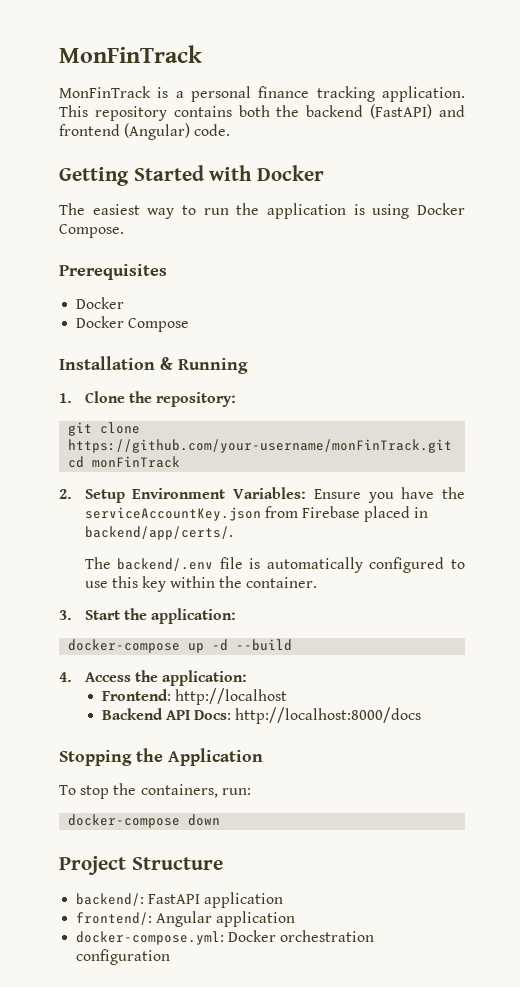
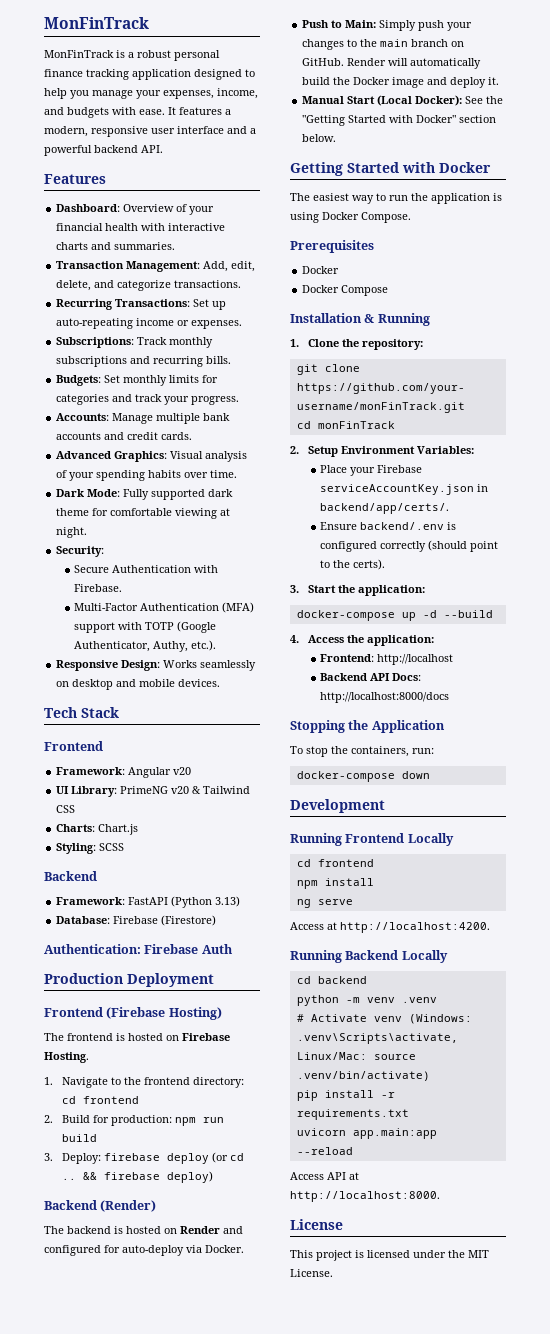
(184, 94) none -> [137,50,171,58] robust
[382,86,465,102] [59,104,465,121] [59,123,231,140] application. This repository contains both the backend (FastAPI) and frontend (Angular) code. -> [132,69,255,80] [44,88,258,99] [44,107,231,118] [44,126,256,137] [44,145,163,156] [44,174,106,184] [56,204,215,215] [56,223,226,231] [56,242,176,250] [56,261,256,272] [56,280,242,291] [56,299,227,310] [56,318,243,329] [56,337,214,348] [56,356,232,367] [56,375,219,386] [56,394,240,405] [56,413,231,424] [56,432,193,440] [56,451,248,462] [56,470,238,481] [56,489,234,500] [56,508,231,519] [56,527,88,538] [56,546,105,557] [74,565,219,573] [74,584,123,592] [74,602,255,613] [74,621,217,633] [74,640,217,652] [56,660,257,671] [56,679,221,690] [44,707,119,718] [44,741,103,751] [56,767,192,778] [56,786,251,797] [56,805,76,813] [56,824,139,835] [56,843,125,854] [44,871,97,881] [56,896,241,908] [56,915,217,926] [44,944,233,954] [44,973,214,987] [44,1007,222,1020] [44,1033,230,1041] [44,1052,89,1063] [44,1077,245,1088] [62,1096,140,1104] [44,1115,225,1126] [62,1134,98,1142] [44,1152,245,1164] [62,1171,214,1183] [44,1200,157,1212] [44,1226,243,1234] [44,1245,244,1256] [302,20,473,31] [302,39,465,50] [302,58,482,69] [302,77,500,88] [302,95,504,106] [302,115,497,126] [302,134,337,142] application designed to help you manage your expenses, income, and budgets with ease. It features a modern, responsive user interface and a powerful backend API. // Features // Dashboard: Overview of your financial health with interactive charts and summaries. // Transaction Management: Add, edit, delete, and categorize transactions. // Recurring Transactions: Set up auto-repeating income or expenses. // Subscriptions: Track monthly subscriptions and recurring bills. // Budgets: Set monthly limits for categories and track your progress. // Accounts: Manage multiple bank accounts and credit cards. // Advanced Graphics: Visual analysis of your spending habits over time. // Dark Mode: Fully supported dark theme for comfortable viewing at night. // Security: // Secure Authentication with Firebase. // Multi-Factor Authentication (MFA) support with TOTP (Google Authenticator, Authy, etc.). // Responsive Design: Works seamlessly on desktop and mobile devices. // Tech Stack // Frontend // Framework: Angular v20 // UI Library: PrimeNG v20 & Tailwind CSS // Charts: Chart.js // Styling: SCSS // Backend // Framework: FastAPI (Python 3.13) // Database: Firebase (Firestore) // Authentication: Firebase Auth // Production Deployment // Frontend (Firebase Hosting) // The frontend is hosted on Firebase Hosting. // 1. Navigate to the frontend directory: cd frontend // 2. Build for production: npm run build // 3. Deploy: firebase deploy (or cd .. && firebase deploy) // Backend (Render) // The backend is hosted on Render and configured for auto-deploy via Docker. // Push to Main: Simply push your changes to the main branch on GitHub. Render will automatically build the Docker image and deploy it. // Manual Start (Local Docker): See the "Getting Started with Docker" section below.
[313,487,465,503] [84,506,429,522] [84,526,233,540] [84,557,465,573] [84,576,318,592] Ensure you have the serviceAccountKey.json from Firebase placed in backend/app/certs/. // The backend/.env file is automatically configured to use this key within the container. -> [320,465,423,476] [320,484,489,495] [320,503,450,514] [320,522,457,530] [320,540,499,552] [320,559,386,570] // Place your Firebase serviceAccountKey.json in backend/app/certs/. // Ensure backend/.env is configured correctly (should point to the certs).
[59,856,223,875] [76,892,284,908] [76,911,296,927] [76,930,375,945] [76,949,171,965] Project Structure // backend/: FastAPI application // frontend/: Angular application // docker-compose.yml: Docker orchestration configuration -> [290,799,385,813] [290,833,454,846] [296,859,374,867] [296,878,374,889] [296,899,353,908] [290,922,490,933] [290,950,448,963] [296,976,367,984] [296,995,437,1006] [296,1014,472,1024] [296,1033,458,1044] [296,1052,416,1060] [296,1071,430,1081] [296,1090,395,1101] [296,1109,409,1120] [296,1128,437,1139] [296,1147,353,1155] [290,1172,359,1180] [290,1191,440,1202] [290,1219,343,1230] [290,1250,489,1261] [290,1269,333,1277] Development // Running Frontend Locally // cd frontend // npm install // ng serve // Access at http://localhost:4200. // Running Backend Locally // cd backend // python -m venv .venv // # Activate venv (Windows: .venv\Scripts\activate, Linux/Mac: source .venv/bin/activate) // pip install -r requirements.txt // uvicorn app.main:app --reload // Access API at http://localhost:8000. // License // This project is licensed under the MIT License.

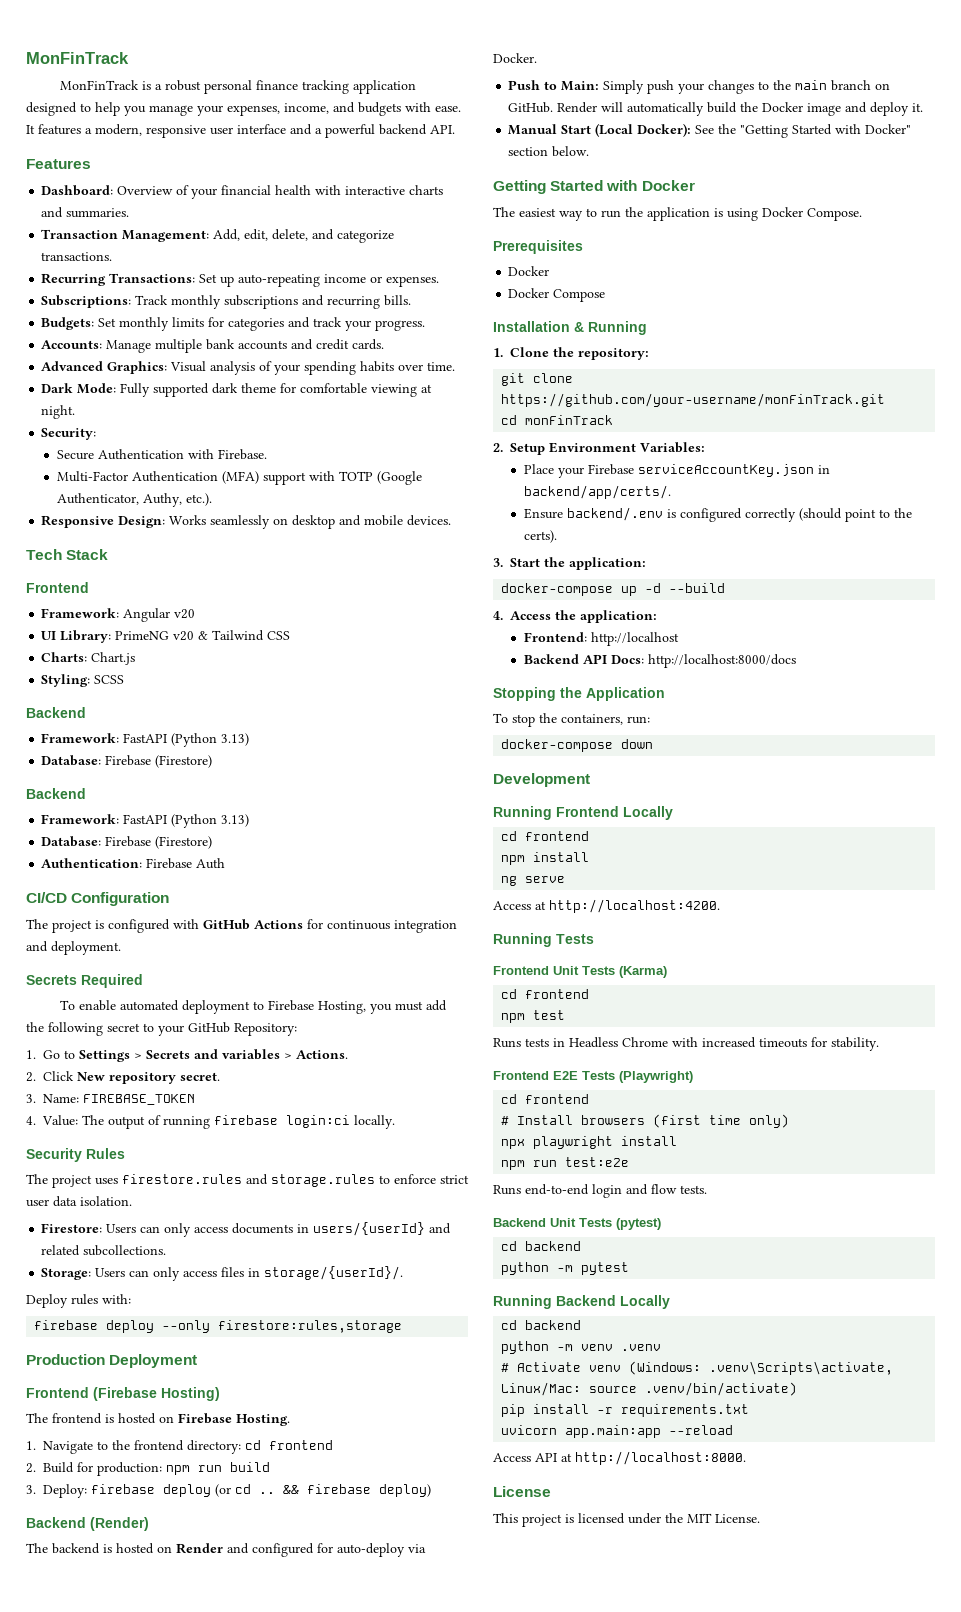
[44,944,233,954] Authentication: Firebase Auth -> [26,788,86,799] [41,814,250,828] [41,836,213,849] [41,858,226,869] [26,892,170,906] [26,919,457,933] [26,941,121,955] [26,974,143,988] [60,1000,448,1014] [26,1022,297,1036] [26,1049,348,1062] [26,1071,220,1084] [26,1094,195,1105] [26,1115,395,1129] [26,1148,125,1162] [26,1174,469,1188] [26,1196,132,1207] [41,1222,452,1237] [41,1245,167,1256] [41,1266,404,1281] [26,1294,131,1308] [34,1320,403,1333] Backend // Framework: FastAPI (Python 3.13) // Database: Firebase (Firestore) // Authentication: Firebase Auth // CI/CD Configuration // The project is configured with GitHub Actions for continuous integration and deployment. // Secrets Required // To enable automated deployment to Firebase Hosting, you must add the following secret to your GitHub Repository: // 1. Go to Settings > Secrets and variables > Actions. // 2. Click New repository secret. // 3. Name: FIREBASE_TOKEN // 4. Value: The output of running firebase login:ci locally. // Security Rules // The project uses firestore.rules and storage.rules to enforce strict user data isolation. // Firestore: Users can only access documents in users/{userId} and related subcollections. // Storage: Users can only access files in storage/{userId}/. // Deploy rules with: // firebase deploy --only firestore:rules,storage
(490, 927) none -> [493,933,594,947] [493,966,667,978] [501,989,590,999] [501,1010,566,1023] [493,1037,879,1051] [493,1071,693,1083] [501,1094,590,1104] [501,1114,790,1128] [501,1136,678,1149] [501,1157,630,1170] [493,1184,707,1198] [493,1218,661,1230] [501,1241,582,1251] [501,1262,630,1275] // Running Tests // Frontend Unit Tests (Karma) // cd frontend // npm test // Runs tests in Headless Chrome with increased timeouts for stability. // Frontend E2E Tests (Playwright) // cd frontend // # Install browsers (first time only) // npx playwright install // npm run test:e2e // Runs end-to-end login and flow tests. // Backend Unit Tests (pytest) // cd backend // python -m pytest

